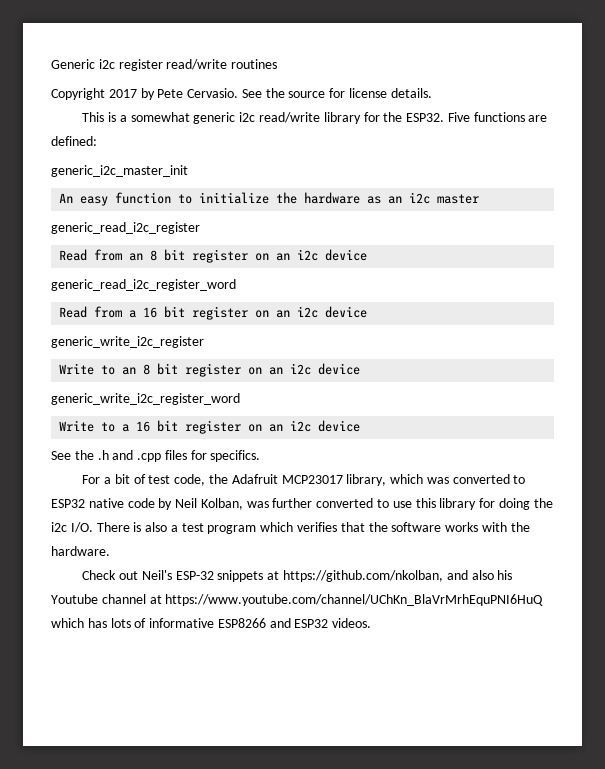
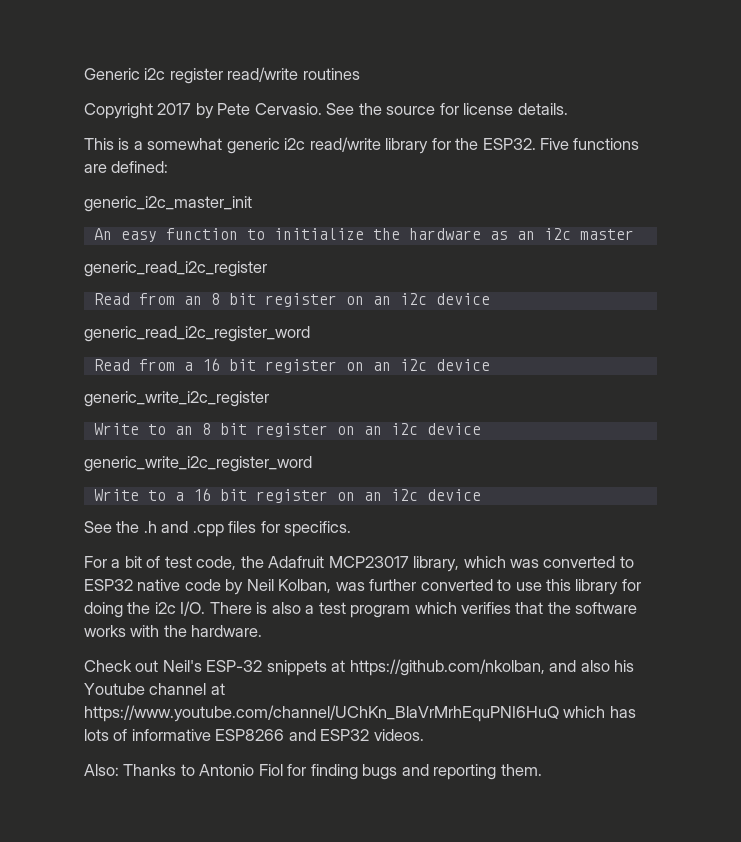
(372, 623) none -> [84,764,542,780] // Also: Thanks to Antonio Fiol for finding bugs and reporting them.

